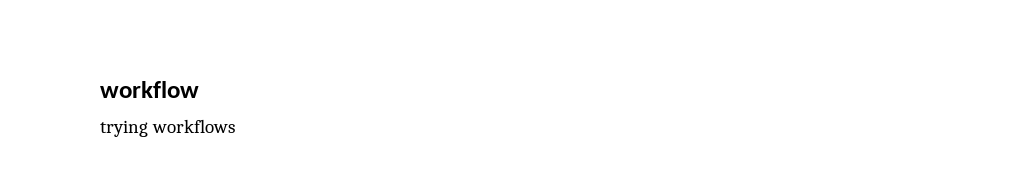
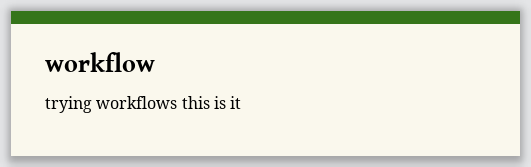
(236, 126) none -> [181,96,242,109] this is it

